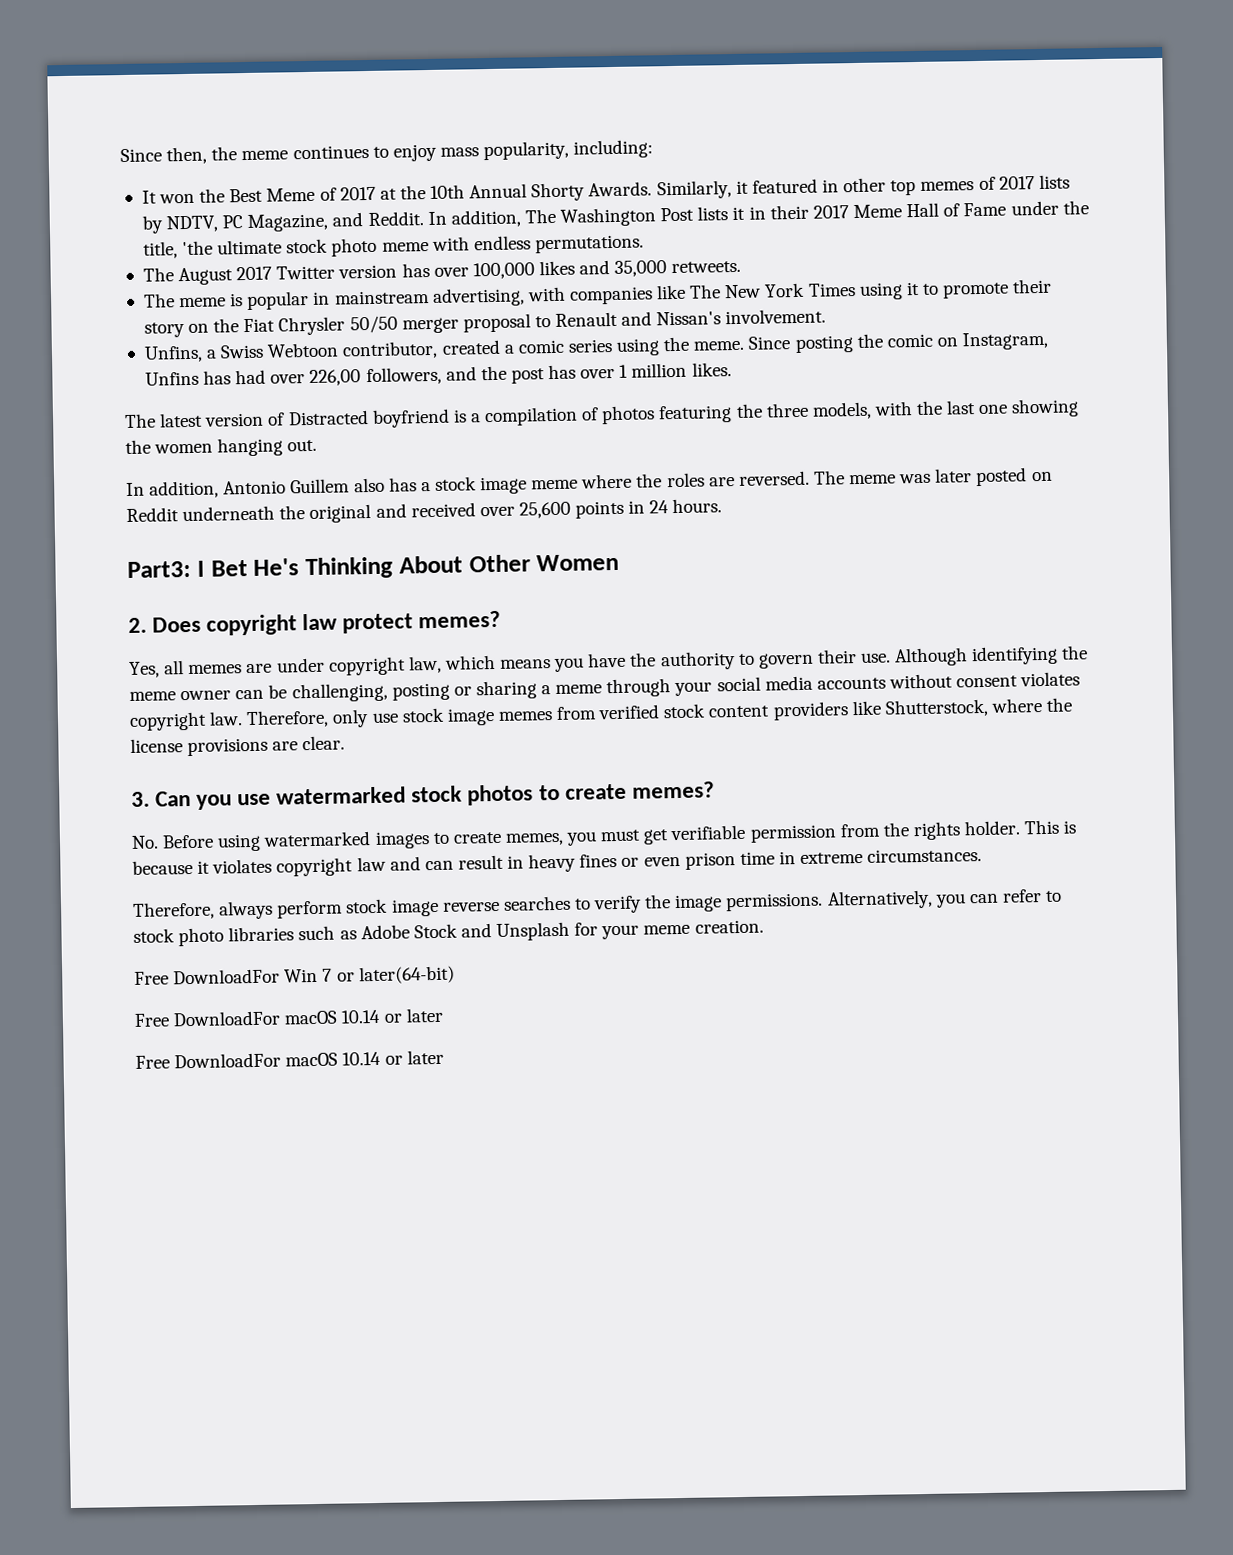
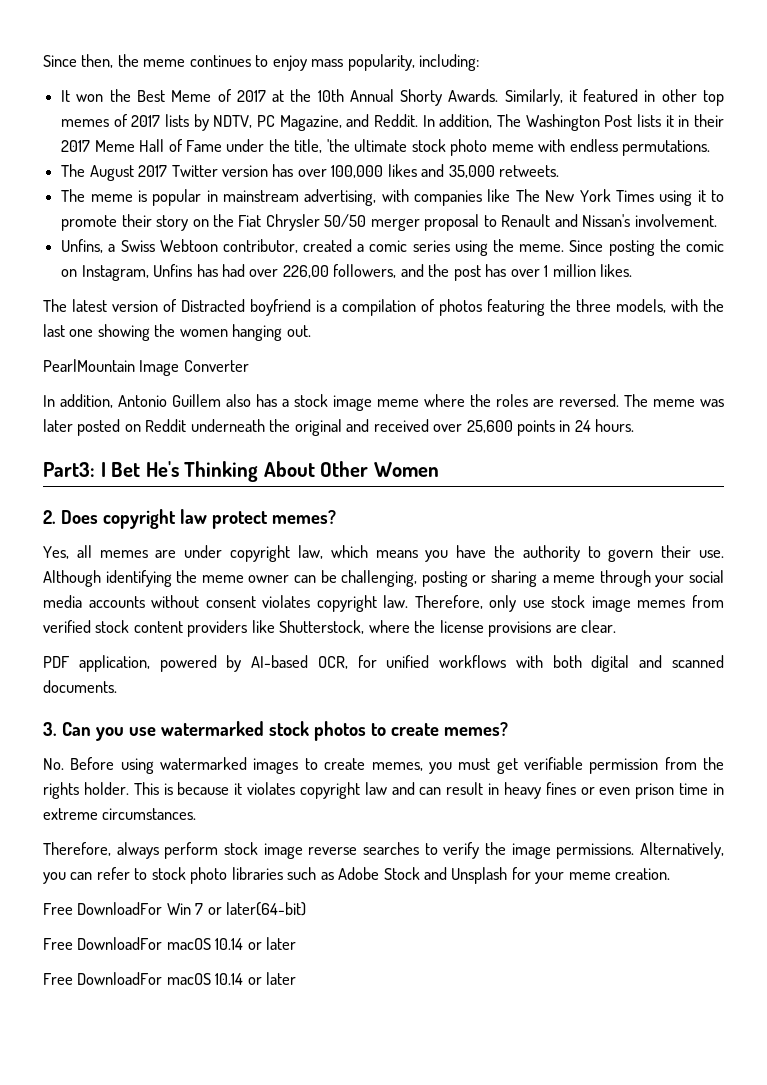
(318, 445) none -> [43,359,249,376] // PearlMountain Image Converter
(346, 743) none -> [43,655,724,672] [43,680,117,693] // PDF application, powered by AI-based OCR, for unified workflows with both digital and scanned documents.

